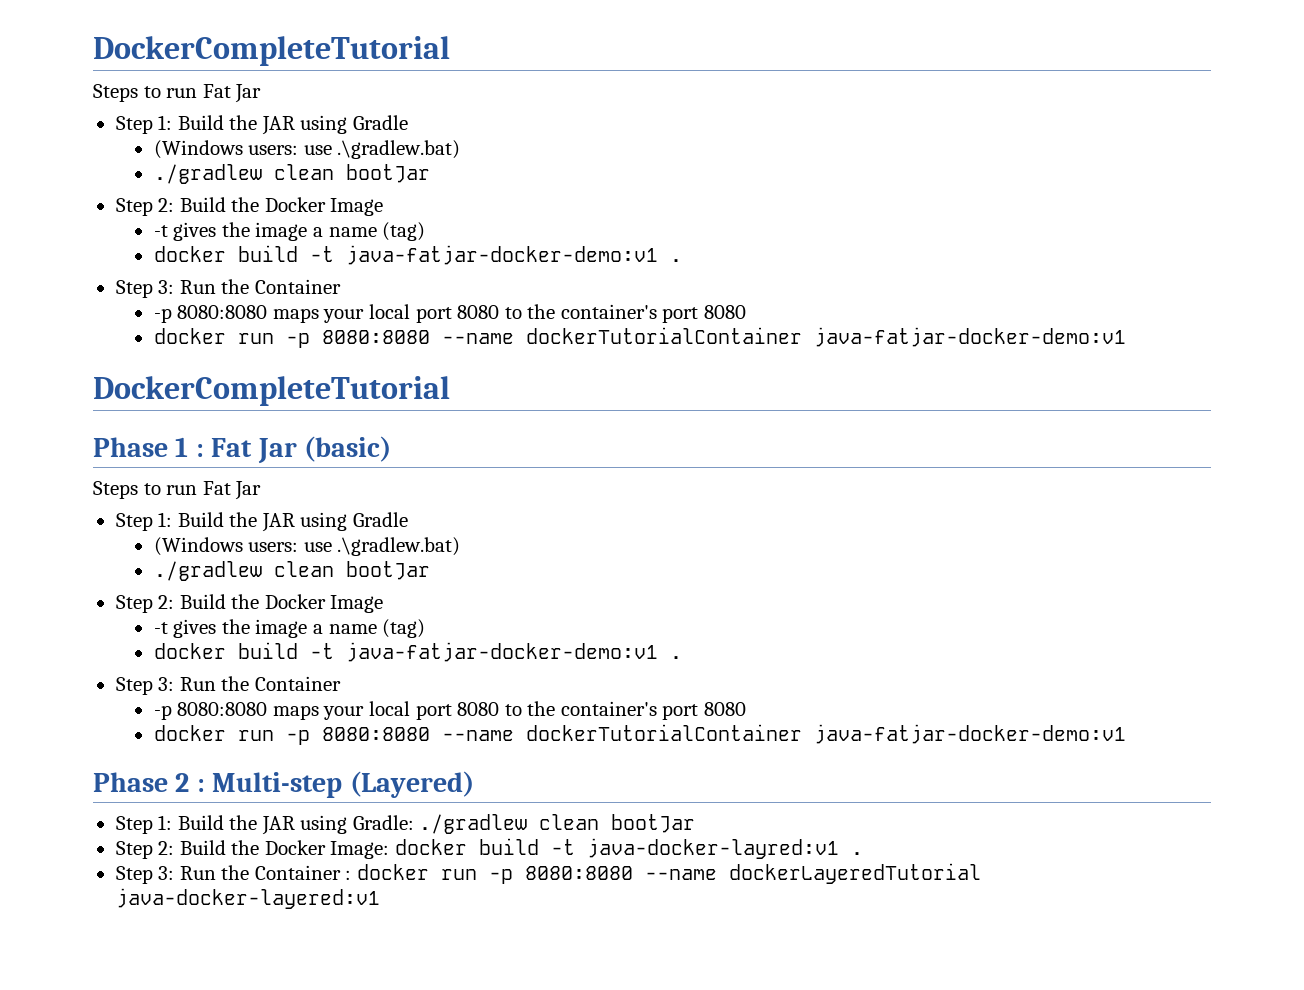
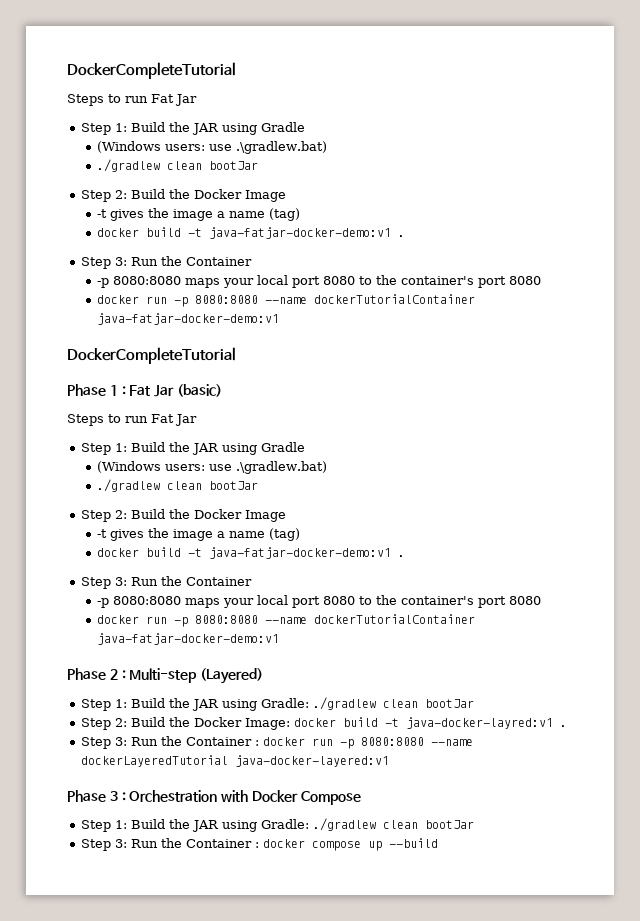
(380, 898) none -> [67,790,361,805] [80,818,474,832] [80,838,438,851] // Phase 3 : Orchestration with Docker Compose // Step 1: Build the JAR using Gradle: ./gradlew clean bootJar // Step 3: Run the Container : docker compose up --build

